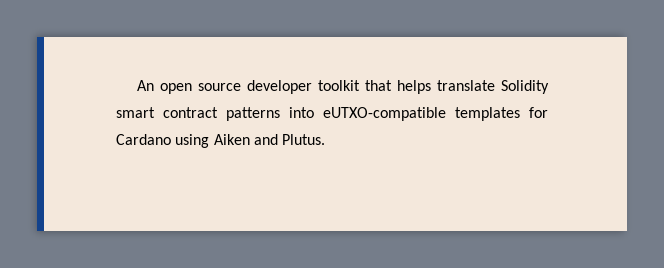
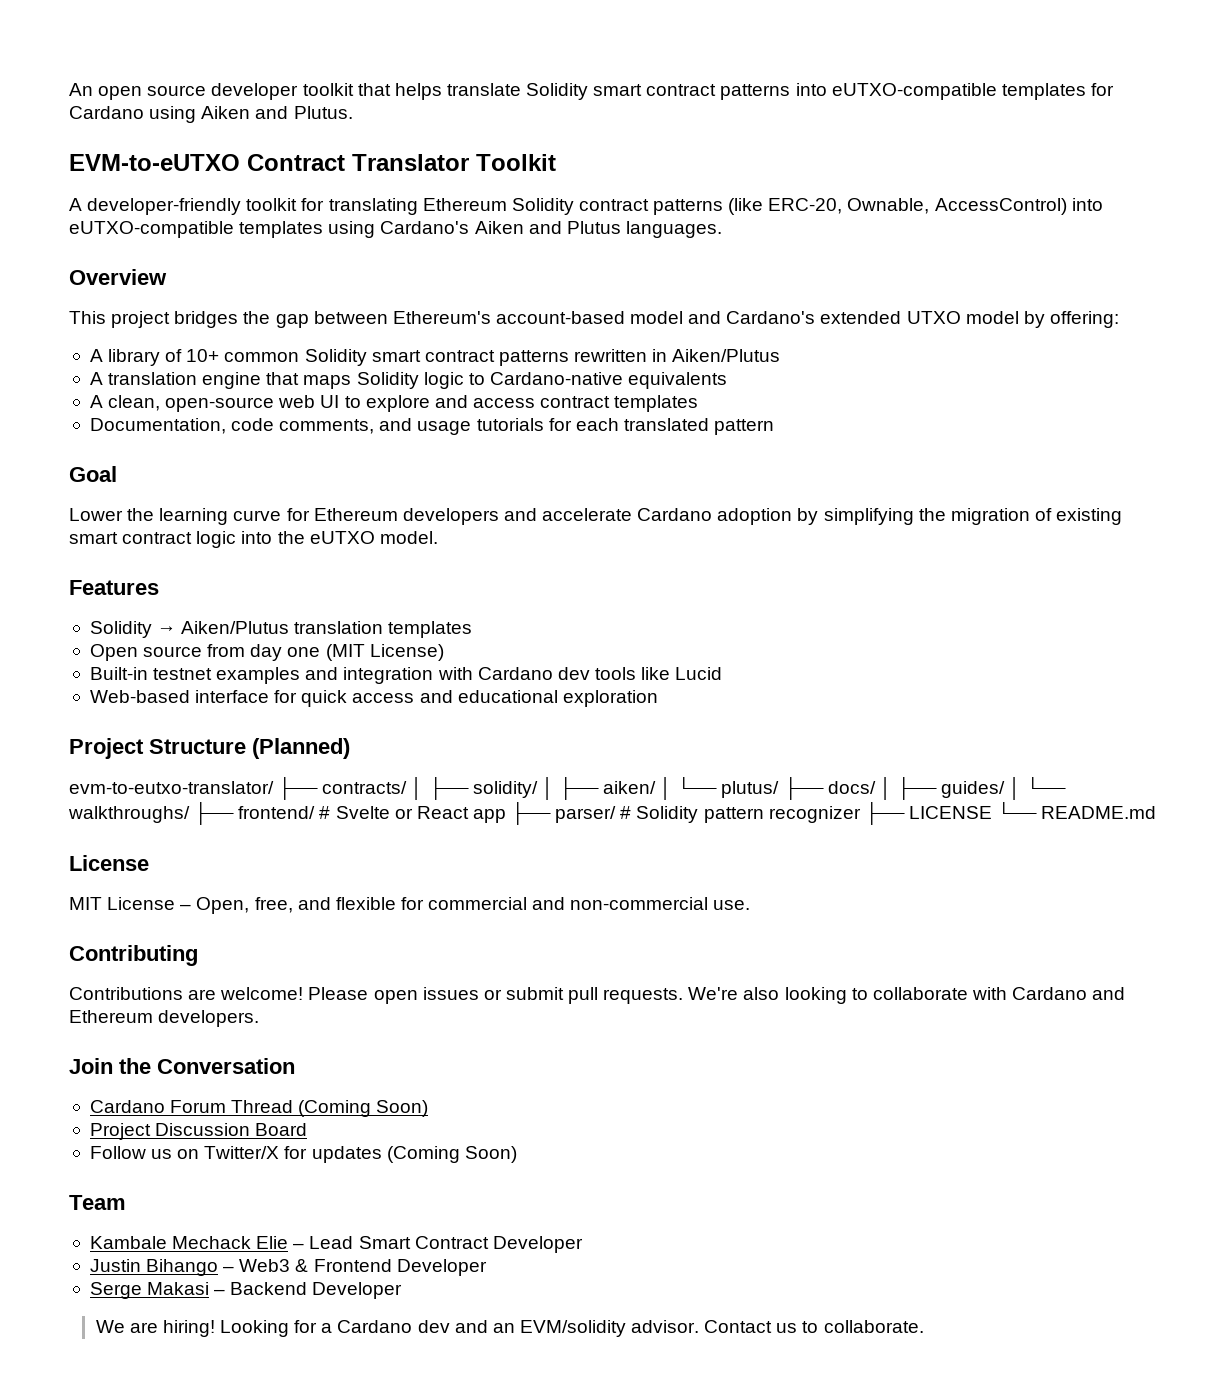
(326, 139) none -> [69,154,556,171] [69,198,1103,215] [69,221,722,238] [69,269,167,285] [69,311,1119,328] [89,349,781,366] [89,372,728,389] [89,395,699,412] [89,418,775,435] [69,466,117,482] [69,508,1123,525] [69,531,438,548] [69,580,159,595] [89,621,473,638] [89,644,444,661] [89,667,723,684] [89,690,658,707] [69,738,350,759] [69,777,1067,800] [68,802,1157,825] [69,855,149,871] [69,897,751,914] [69,945,198,966] [69,987,1126,1004] [69,1010,260,1027] [69,1058,295,1074] [89,1100,429,1117] [89,1123,308,1140] [89,1146,517,1163] [69,1195,126,1210] [89,1236,583,1253] [89,1259,487,1276] [89,1282,403,1299] [95,1320,924,1337] // EVM-to-eUTXO Contract Translator Toolkit // A developer-friendly toolkit for translating Ethereum Solidity contract patterns (like ERC-20, Ownable, AccessControl) into eUTXO-compatible templates using Cardano's Aiken and Plutus languages. // Overview // This project bridges the gap between Ethereum's account-based model and Cardano's extended UTXO model by offering: // A library of 10+ common Solidity smart contract patterns rewritten in Aiken/Plutus // A translation engine that maps Solidity logic to Cardano-native equivalents // A clean, open-source web UI to explore and access contract templates // Documentation, code comments, and usage tutorials for each translated pattern // Goal // Lower the learning curve for Ethereum developers and accelerate Cardano adoption by simplifying the migration of existing smart contract logic into the eUTXO model. // Features // Solidity → Aiken/Plutus translation templates // Open source from day one (MIT License) // Built-in testnet examples and integration with Cardano dev tools like Lucid // Web-based interface for quick access and educational exploration // Project Structure (Planned) // evm-to-eutxo-translator/ ├── contracts/ │ ├── solidity/ │ ├── aiken/ │ └── plutus/ ├── docs/ │ ├── guides/ │ └── walkthroughs/ ├── frontend/ # Svelte or React app ├── parser/ # Solidity pattern recognizer ├── LICENSE └── README.md // License // MIT License – Open, free, and flexible for commercial and non-commercial use. // Contributing // Contributions are welcome! Please open issues or submit pull requests. We're also looking to collaborate with Cardano and Ethereum developers. // Join the Conversation // Cardano Forum Thread (Coming Soon) // Project Discussion Board // Follow us on Twitter/X for updates (Coming Soon) // Team // Kambale Mechack Elie – Lead Smart Contract Developer // Justin Bihango – Web3 & Frontend Developer // Serge Makasi – Backend Developer // We are hiring! Looking for a Cardano dev and an EVM/solidity advisor. Contact us to collaborate.

